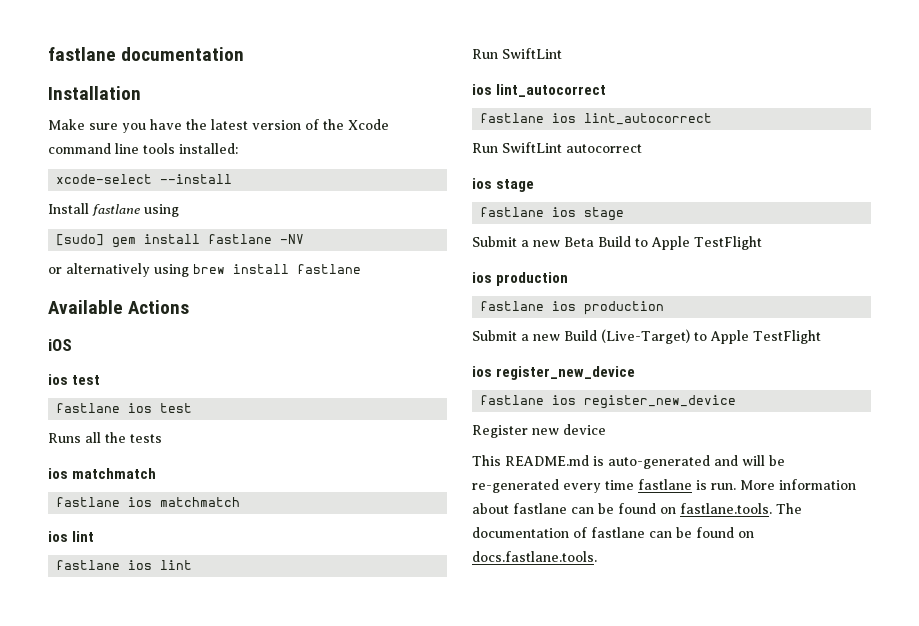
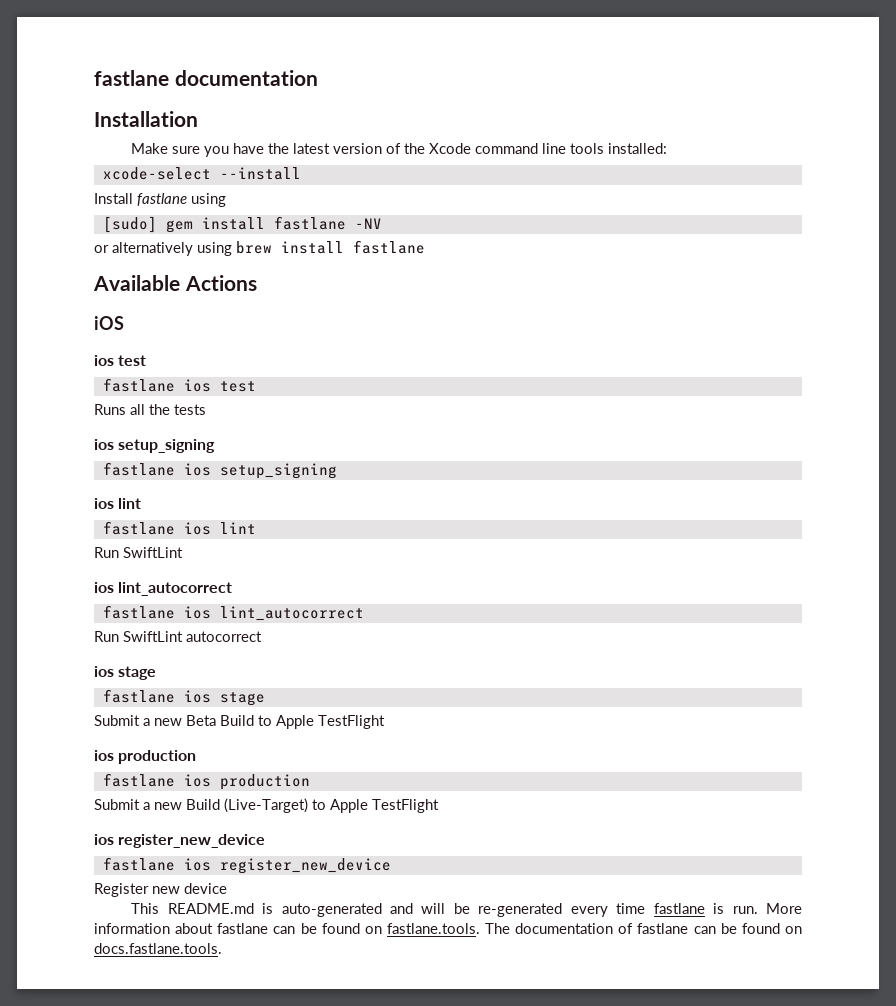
[72,468,157,479] [56,497,241,507] matchmatch // fastlane ios matchmatch -> [118,439,216,453] [102,462,337,479] setup_signing // fastlane ios setup_signing

